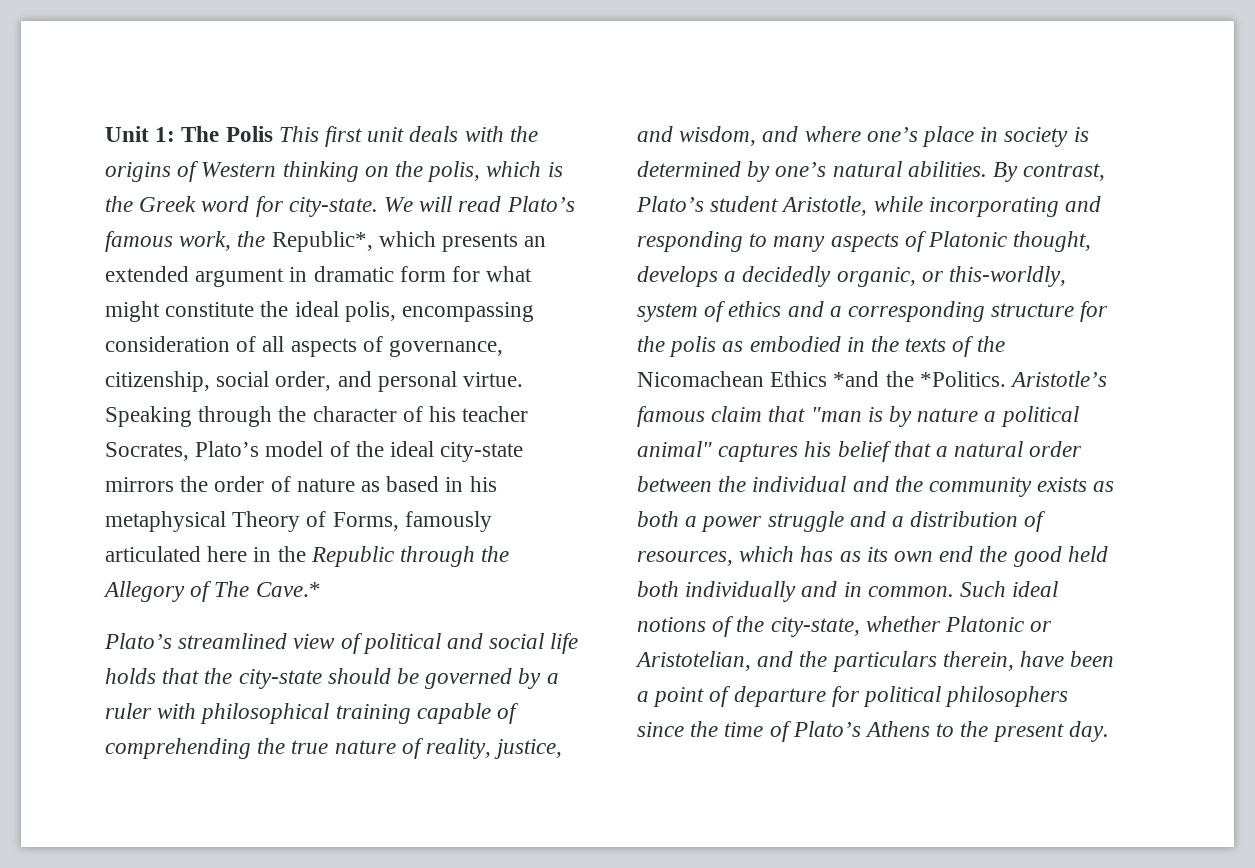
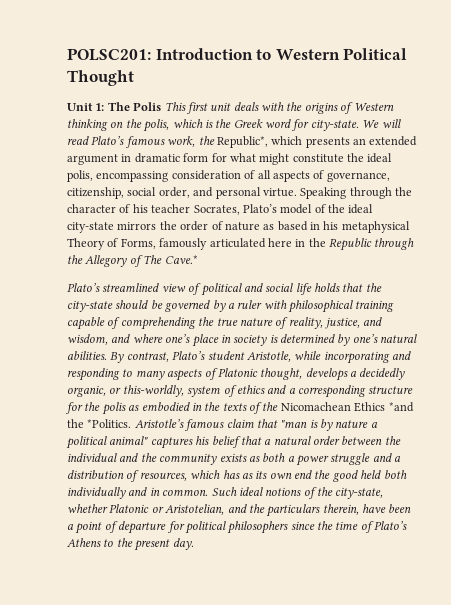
(105, 134) none -> [67,48,408,61] [67,70,134,86] POLSC201: Introduction to Western Political Thought //

